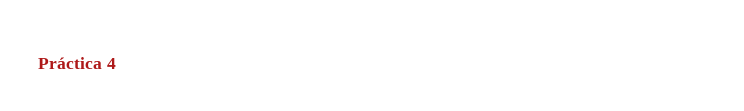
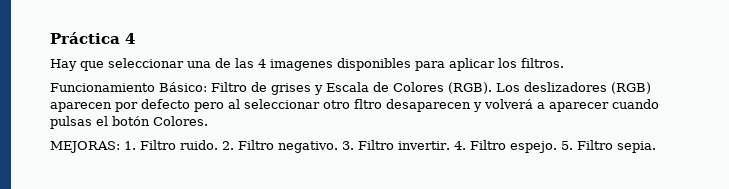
(116, 63) none -> [50,58,564,71] [50,82,651,95] [50,99,659,112] [50,116,208,129] [50,140,656,153] // Hay que seleccionar una de las 4 imagenes disponibles para aplicar los filtros. // Funcionamiento Básico: Filtro de grises y Escala de Colores (RGB). Los deslizadores (RGB) aparecen por defecto pero al seleccionar otro fltro desaparecen y volverá a aparecer cuando pulsas el botón Colores. // MEJORAS: 1. Filtro ruido. 2. Filtro negativo. 3. Filtro invertir. 4. Filtro espejo. 5. Filtro sepia.

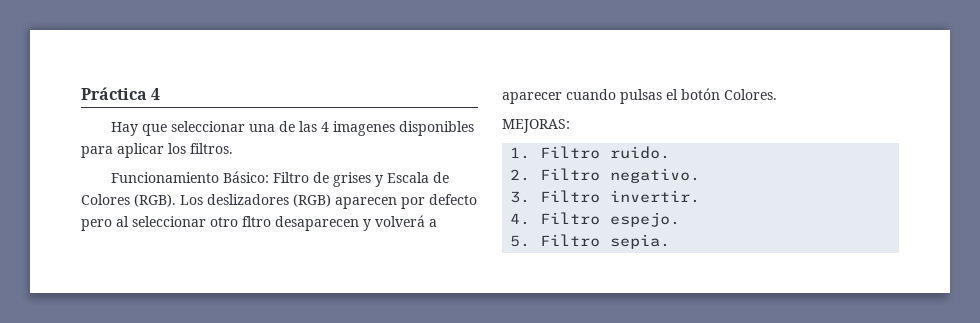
(120, 147) none -> (570, 126) //
(218, 145) none -> (671, 152) //
(338, 147) none -> (701, 175) //
(450, 145) none -> (701, 196) //
(557, 147) none -> (681, 219) //

